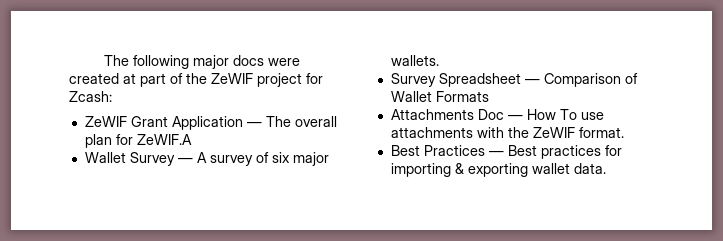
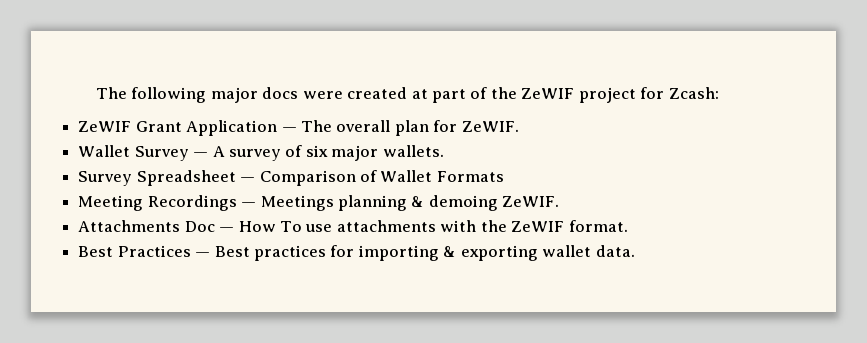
[136,134,192,145] ZeWIF.A -> [461,121,519,132] ZeWIF.
(489, 96) none -> [78,195,560,211] // Meeting Recordings — Meetings planning & demoing ZeWIF.

